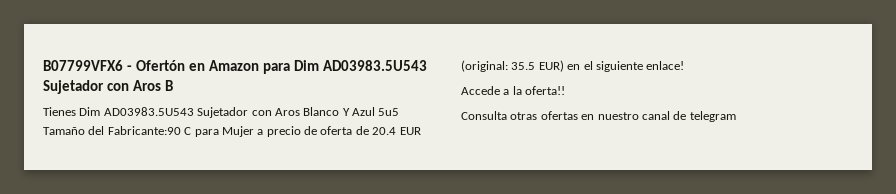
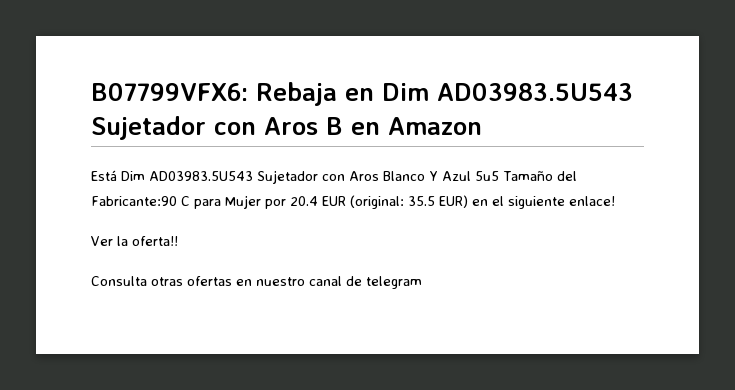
[43,60,291,74] B07799VFX6 - Ofertón en Amazon para -> [91,82,374,106] B07799VFX6: Rebaja en
[43,107,76,116] // Tienes -> [351,117,482,135] [91,170,117,181] en Amazon // Está
[257,126,369,137] a precio de oferta de -> [265,199,286,209] por
[461,86,510,95] Accede a -> [91,236,113,246] Ver

